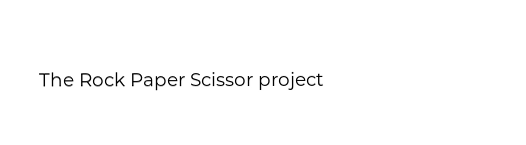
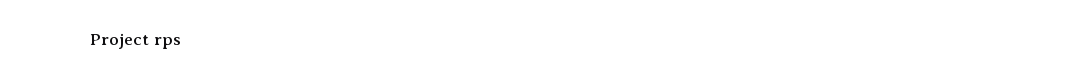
[38,71,325,91] The Rock Paper Scissor project -> [90,33,181,49] Project rps

